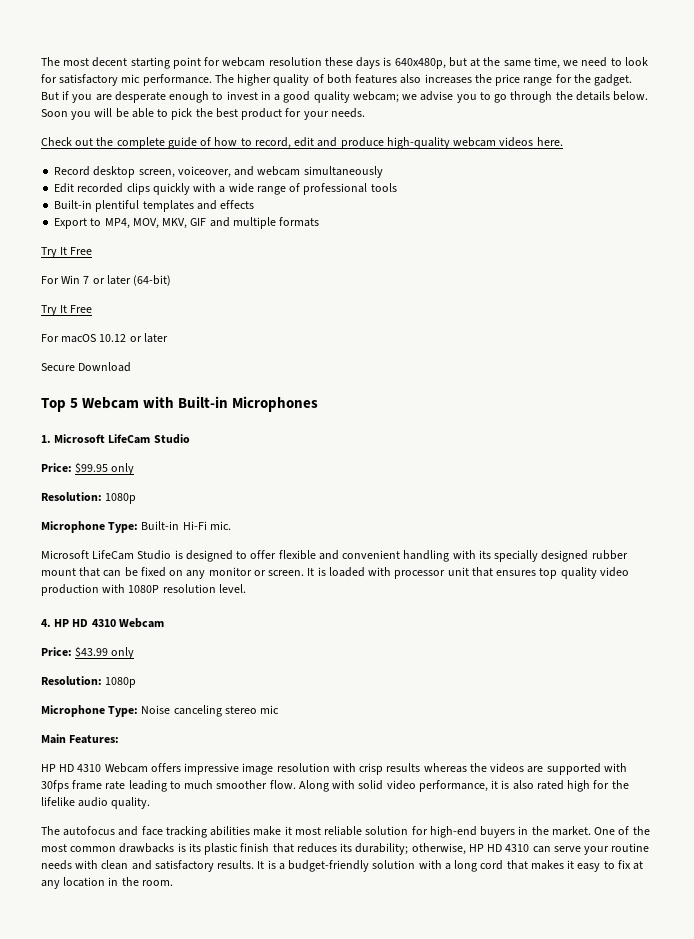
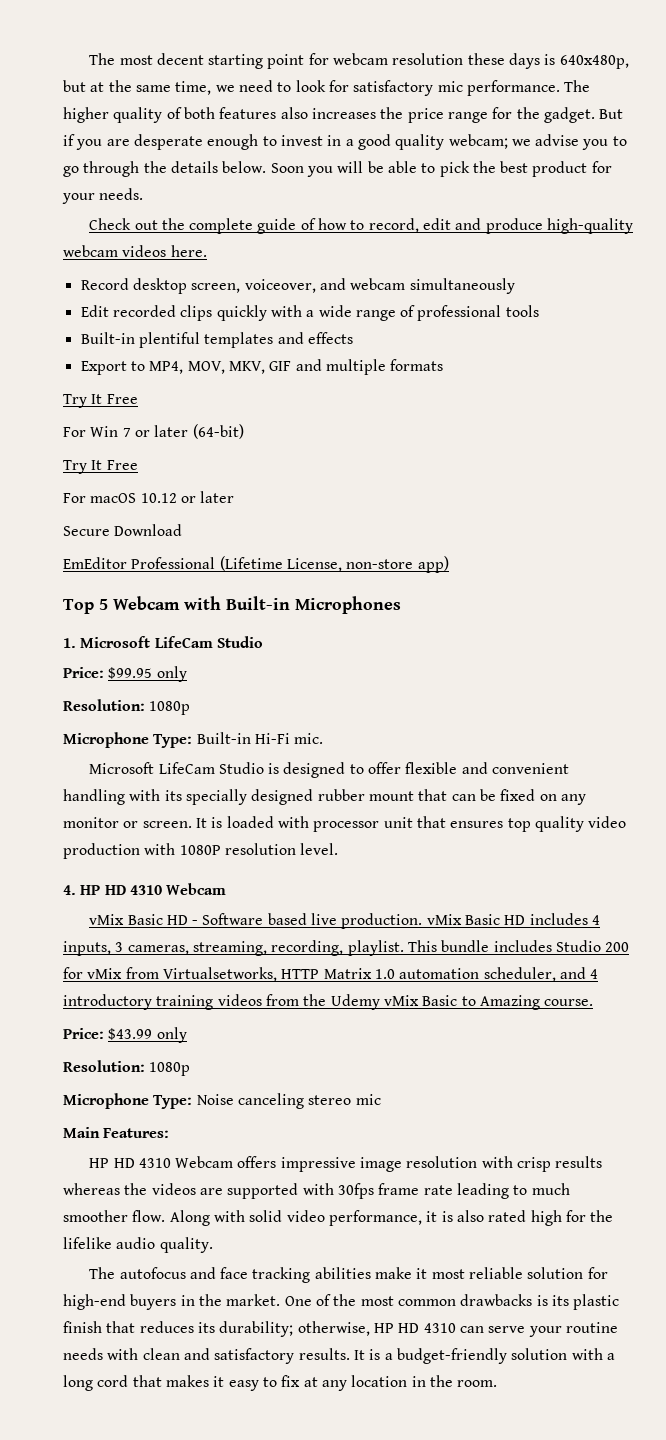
(132, 367) none -> [63,556,449,573] // EmEditor Professional (Lifetime License, non-store app)
(164, 623) none -> [89,913,601,929] [63,940,630,956] [63,967,599,982] [63,994,594,1010] // vMix Basic HD - Software based live production. vMix Basic HD includes 4 inputs, 3 cameras, streaming, recording, playlist. This bundle includes Studio 200 for vMix from Virtualsetworks, HTTP Matrix 1.0 automation scheduler, and 4 introductory training videos from the Udemy vMix Basic to Amazing course.

